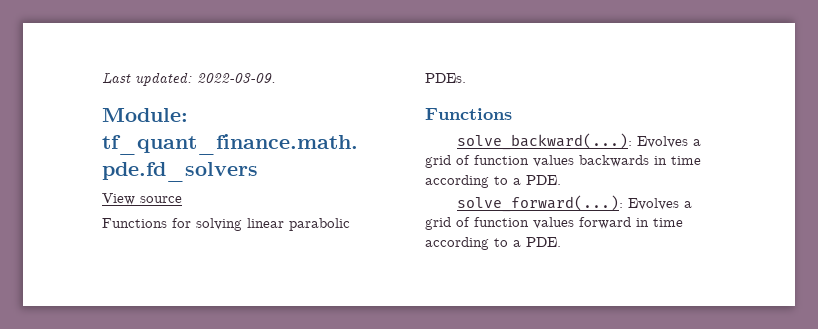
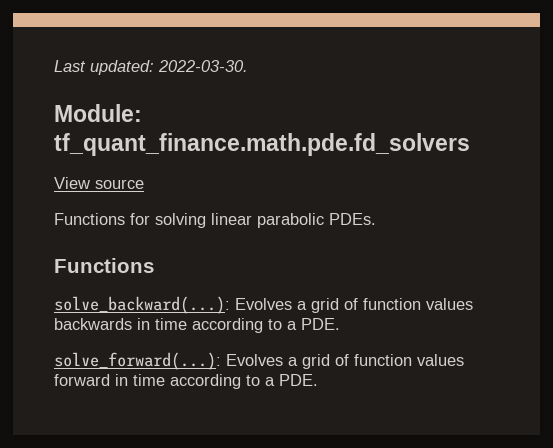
[197,73,276,83] 2022-03-09. -> [158,60,248,72] 2022-03-30.

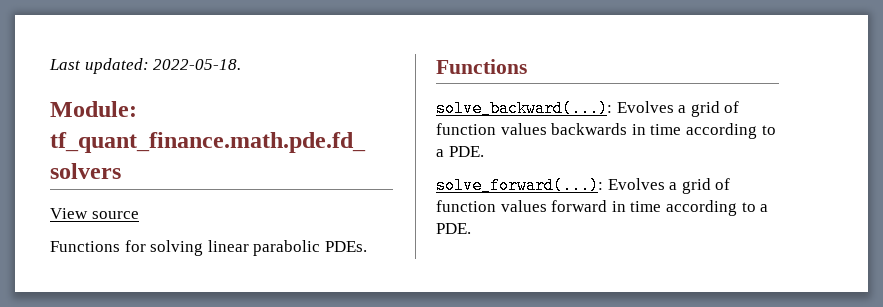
[158,60,248,72] 2022-03-30. -> [153,59,242,70] 2022-05-18.

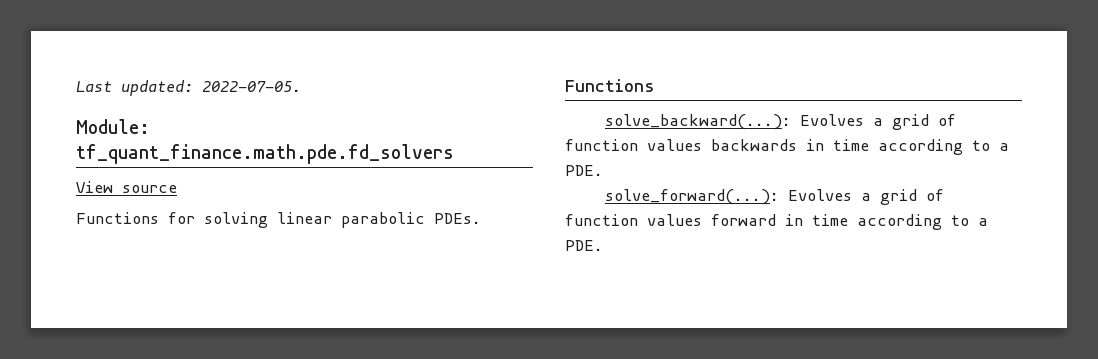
[153,59,242,70] 2022-05-18. -> [202,81,301,92] 2022-07-05.

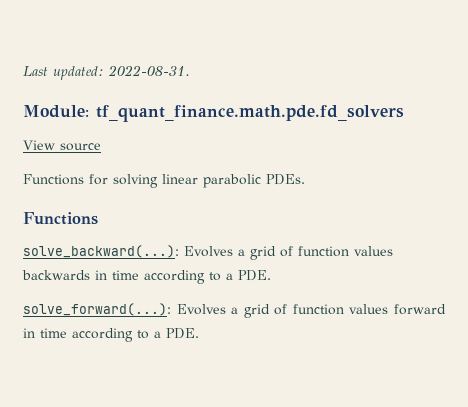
[202,81,301,92] 2022-07-05. -> [108,65,190,76] 2022-08-31.

